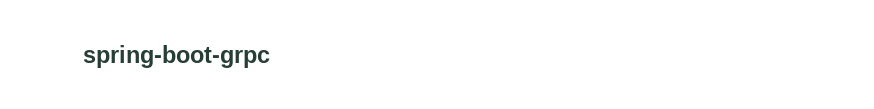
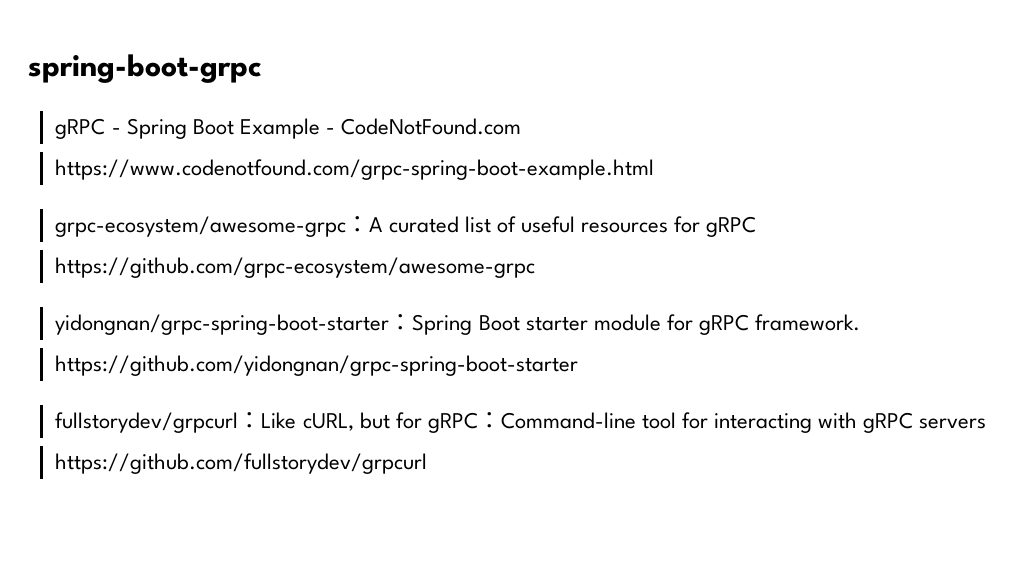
(270, 56) none -> [55,118,521,139] [55,159,655,180] [55,216,756,237] [55,257,536,278] [55,314,860,335] [55,355,579,376] [55,412,987,433] [55,453,428,474] // gRPC - Spring Boot Example - CodeNotFound.com // https://www.codenotfound.com/grpc-spring-boot-example.html // grpc-ecosystem/awesome-grpc：A curated list of useful resources for gRPC // https://github.com/grpc-ecosystem/awesome-grpc // yidongnan/grpc-spring-boot-starter：Spring Boot starter module for gRPC framework. // https://github.com/yidongnan/grpc-spring-boot-starter // fullstorydev/grpcurl：Like cURL, but for gRPC：Command-line tool for interacting with gRPC servers // https://github.com/fullstorydev/grpcurl

